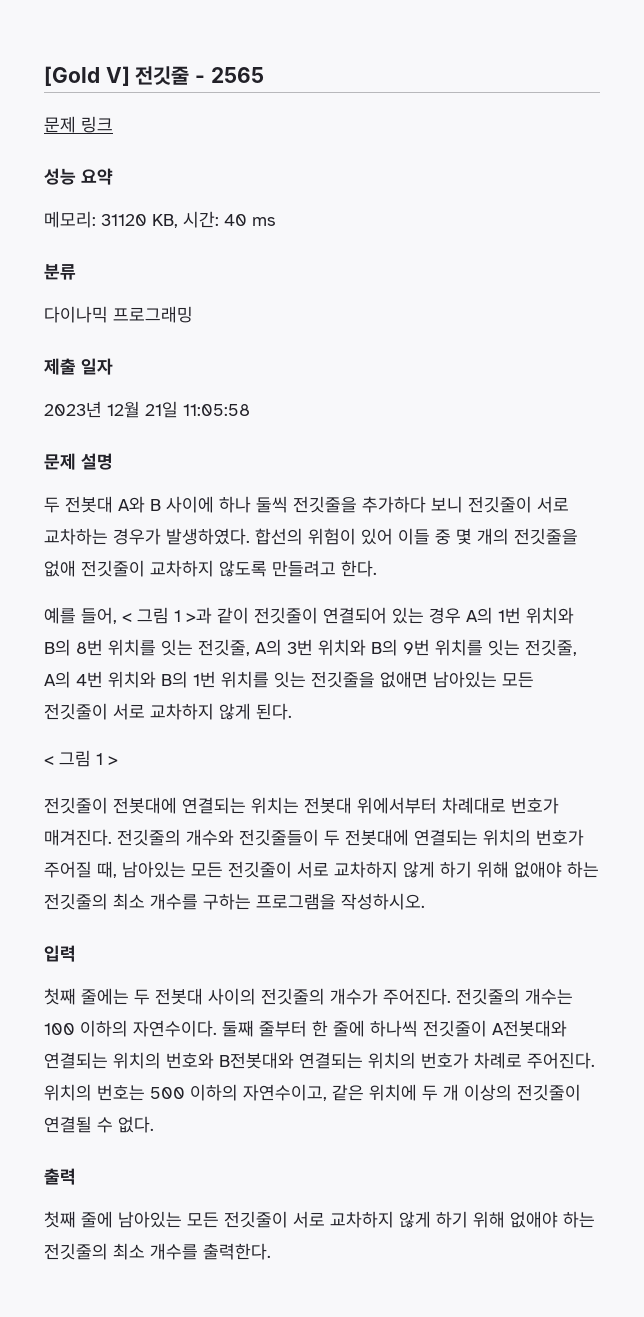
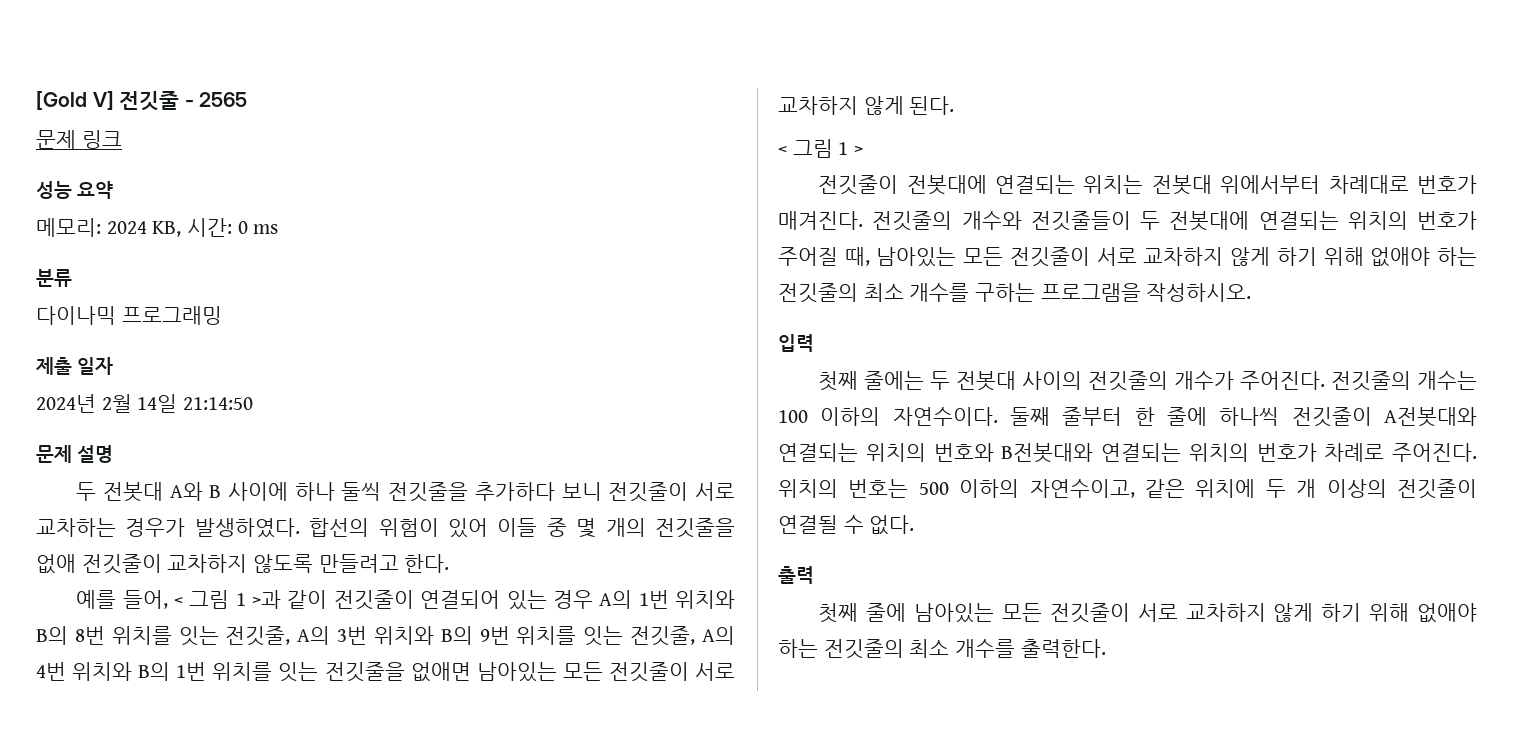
[101,214,147,226] 31120 -> [106,221,147,234] 2024
[224,214,247,226] 40 -> [237,221,248,234] 0
[44,401,250,418] 2023년 12월 21일 11:05:58 -> [36,394,254,413] 2024년 2월 14일 21:14:50

